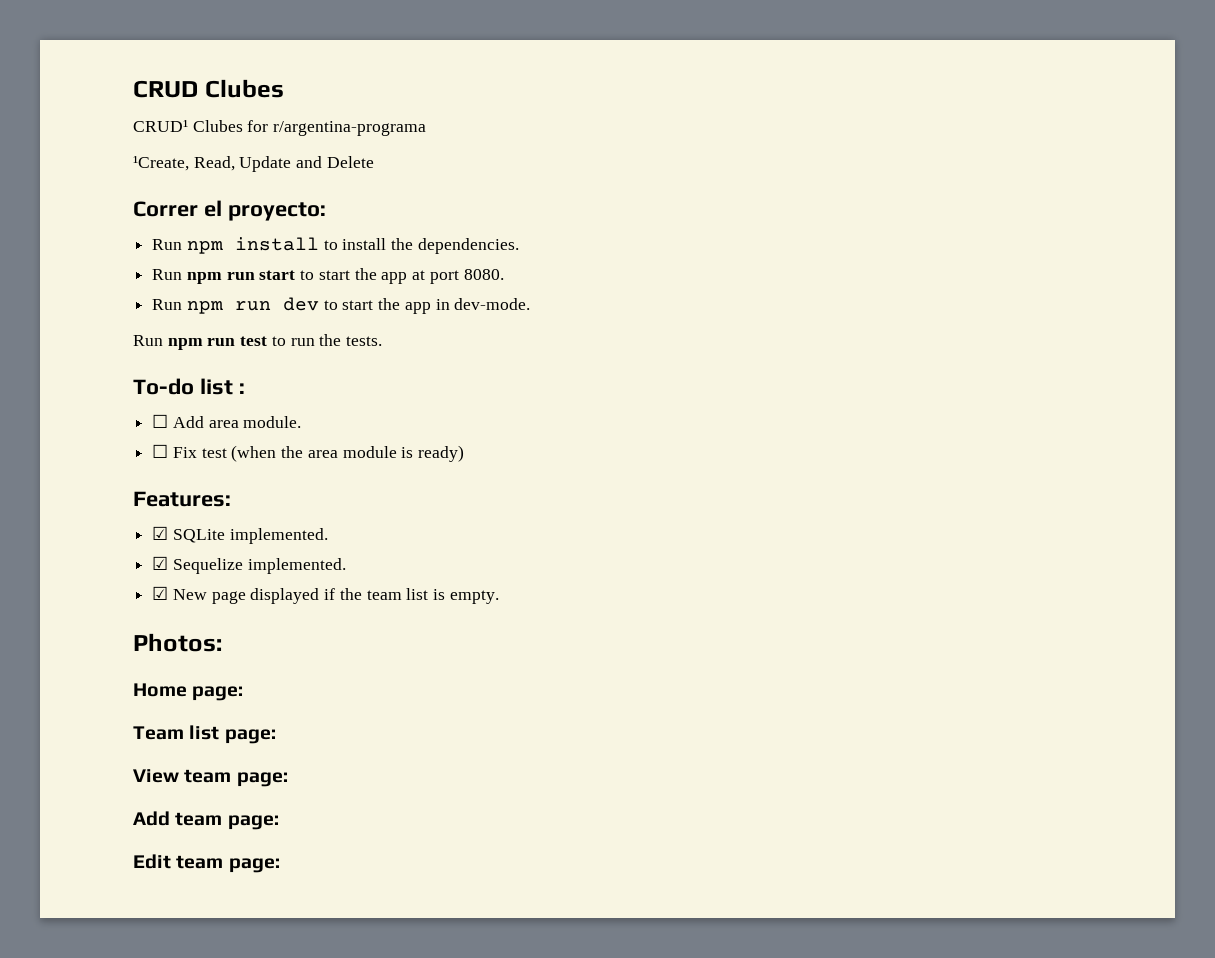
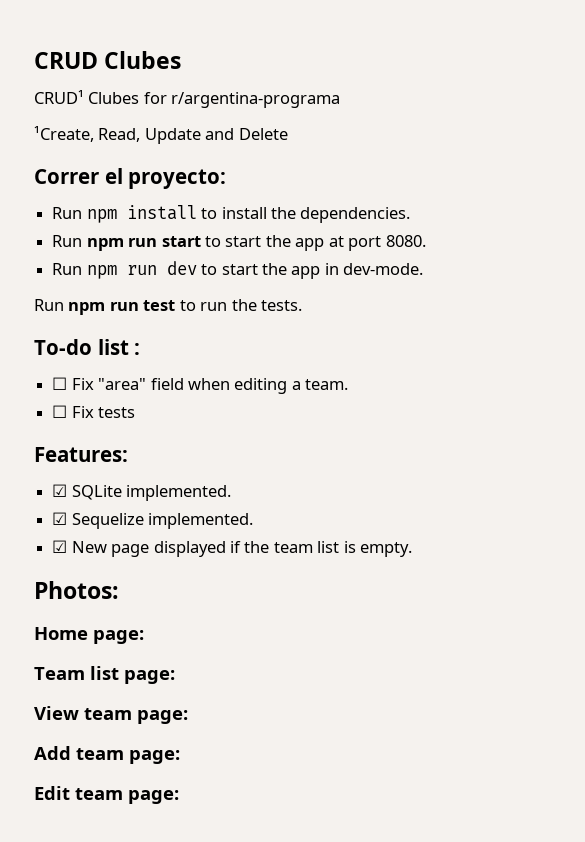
[172,416,302,428] [152,444,465,462] Add area module. // ☐ Fix test (when the area module is ready) -> [71,378,349,394] [52,405,136,418] Fix "area" field when editing a team. // ☐ Fix tests

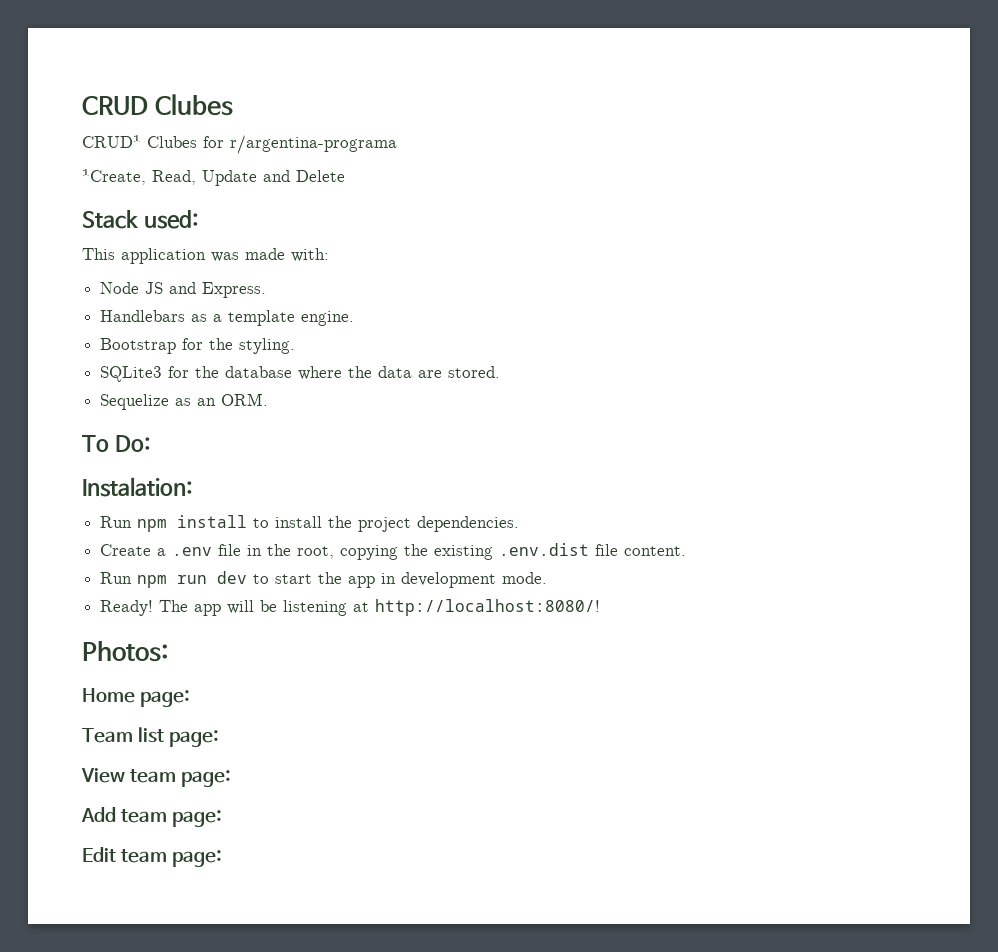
[34,168,227,189] Correr el proyecto: -> [82,210,199,229] [82,248,329,264] [100,282,267,298] [100,310,355,326] [100,338,296,354] [100,366,501,382] [100,393,269,410] [82,435,151,452] [82,477,193,497] Stack used: // This application was made with: // Node JS and Express. // Handlebars as a template engine. // Bootstrap for the styling. // SQLite3 for the database where the data are stored. // Sequelize as an ORM. // To Do: // Instalation:
(296, 213) none -> [358,517,412,532] project
[52,235,426,251] Run npm run start to start the app at port 8080. -> [100,543,687,560] Create a .env file in the root, copying the existing .env.dist file content.
[343,263,424,275] [34,299,303,315] [34,339,141,355] [52,377,349,394] [52,405,136,418] [34,447,128,462] [52,484,232,501] [52,512,254,529] [52,540,413,557] dev-mode. // Run npm run test to run the tests. // To-do list : // ☐ Fix "area" field when editing a team. // ☐ Fix tests // Features: // ☑ SQLite implemented. // ☑ Sequelize implemented. // ☑ New page displayed if the team list is empty. -> [401,572,548,588] [100,599,601,616] development mode. // Ready! The app will be listening at http://localhost:8080/!

